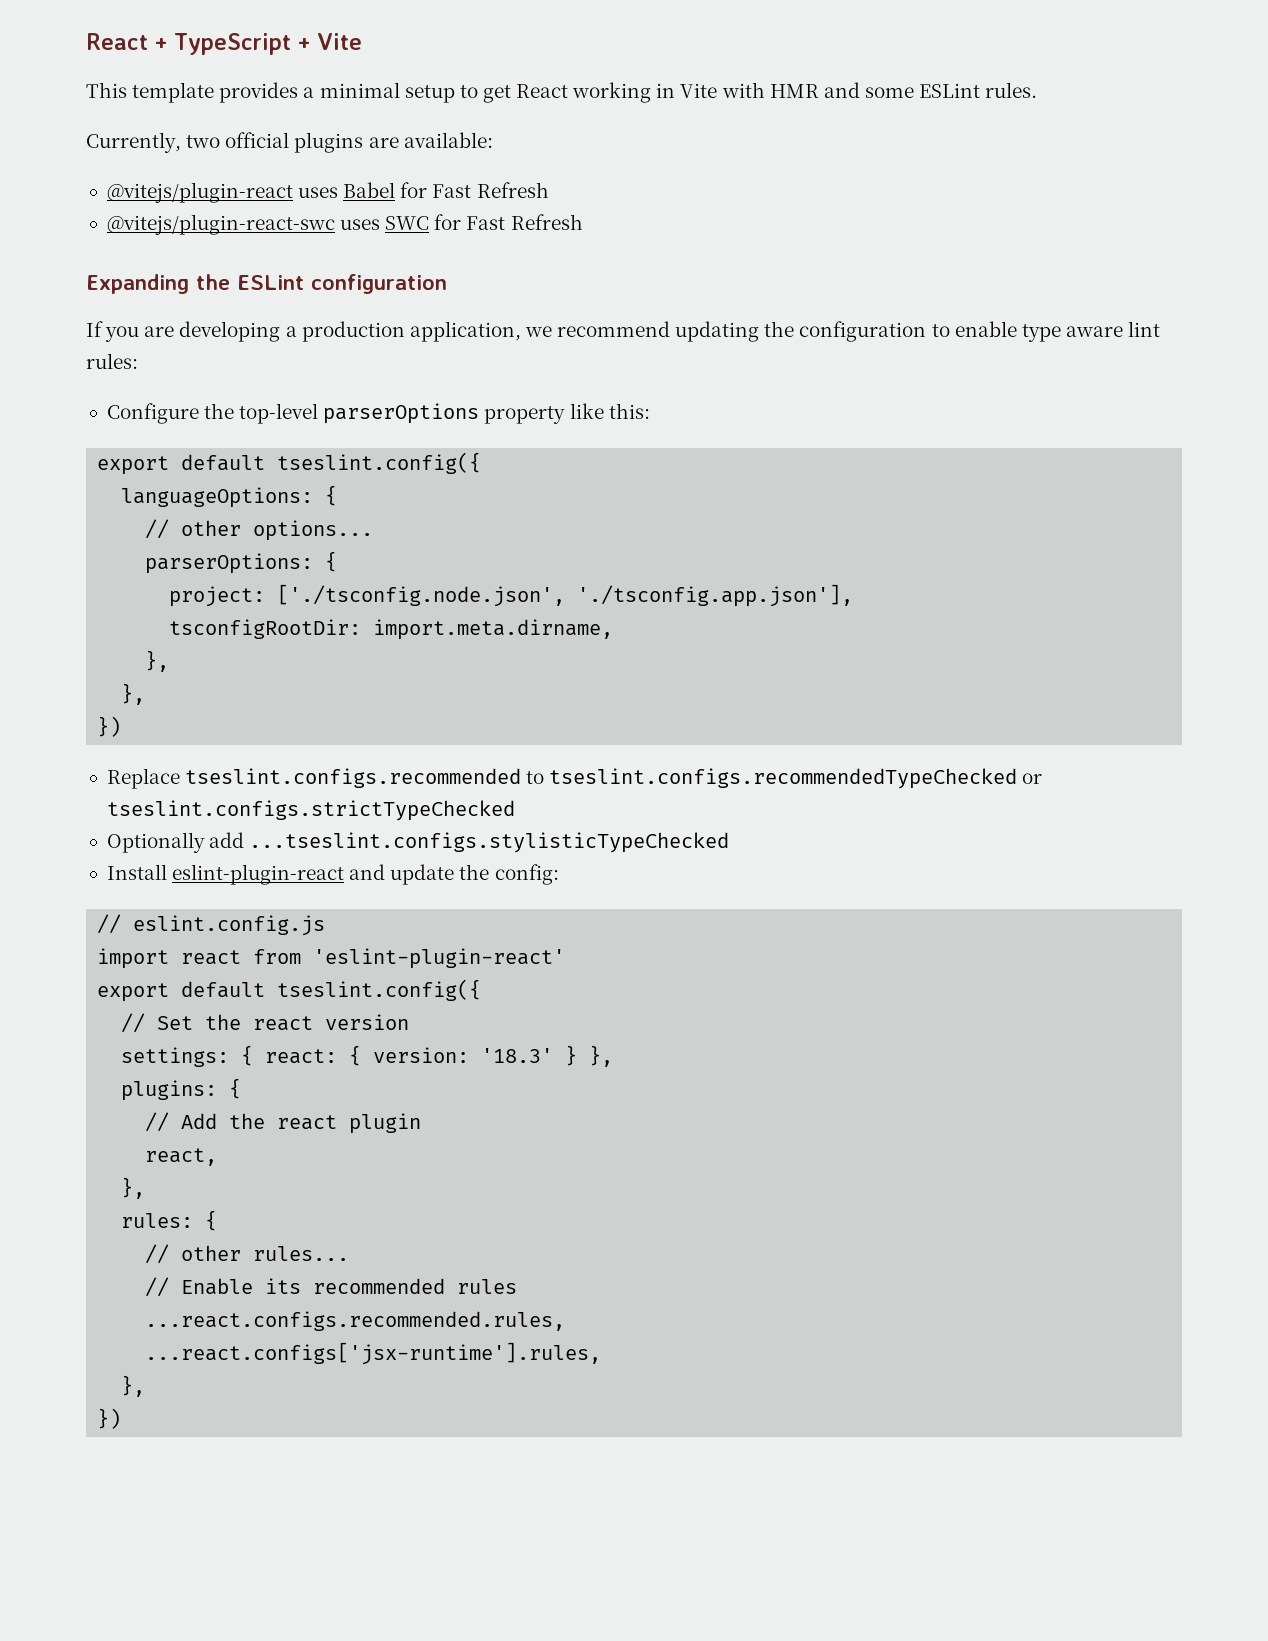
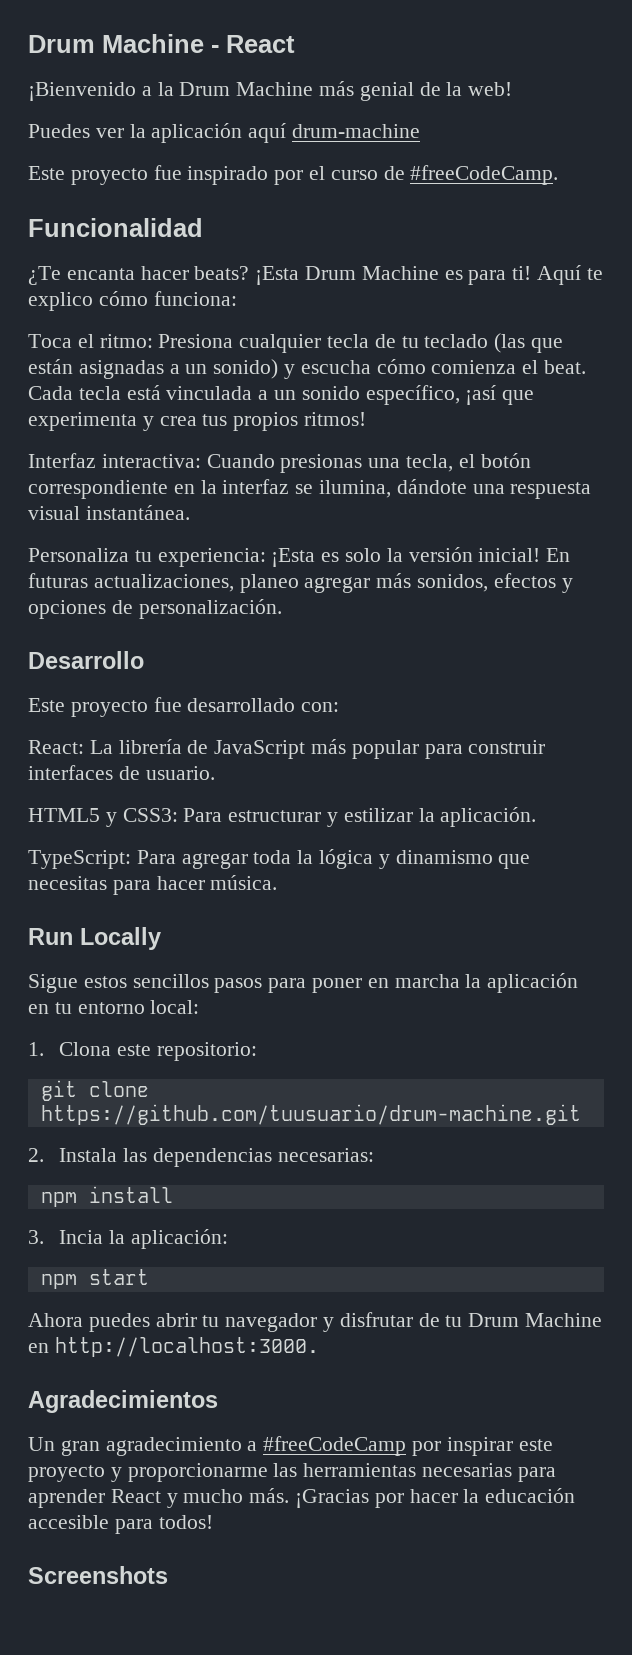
[86,33,362,55] [86,82,1038,103] [86,132,493,153] [106,182,549,203] [106,214,583,235] [86,274,447,294] [86,321,1161,342] [86,353,138,369] [106,403,650,424] [97,452,482,475] [121,485,338,508] [145,519,374,541] [145,551,338,574] [169,584,854,607] [169,619,614,640] [145,650,170,672] [121,683,146,705] [97,716,122,737] [106,768,1043,789] [106,800,515,821] [106,832,730,853] [106,864,559,885] [97,914,326,936] [97,948,566,969] [97,979,482,1002] [121,1013,410,1033] [121,1045,614,1067] [121,1078,242,1101] [145,1112,422,1134] [145,1148,218,1166] [121,1177,146,1199] [121,1210,218,1231] [145,1244,350,1264] [145,1277,518,1297] [145,1311,566,1331] [145,1342,602,1365] [121,1375,146,1397] [97,1408,122,1429] React + TypeScript + Vite // This template provides a minimal setup to get React working in Vite with HMR and some ESLint rules. // Currently, two official plugins are available: // @vitejs/plugin-react uses Babel for Fast Refresh // @vitejs/plugin-react-swc uses SWC for Fast Refresh // Expanding the ESLint configuration // If you are developing a production application, we recommend updating the configuration to enable type aware lint rules: // Configure the top-level parserOptions property like this: // export default tseslint.config({ // languageOptions: { // // other options... // parserOptions: { // project: ['./tsconfig.node.json', './tsconfig.app.json'], // tsconfigRootDir: import.meta.dirname, // }, // }, // }) // Replace tseslint.configs.recommended to tseslint.configs.recommendedTypeChecked or tseslint.configs.strictTypeChecked // Optionally add ...tseslint.configs.stylisticTypeChecked // Install eslint-plugin-react and update the config: // // eslint.config.js // import react from 'eslint-plugin-react' // export default tseslint.config({ // // Set the react version // settings: { react: { version: '18.3' } }, // plugins: { // // Add the react plugin // react, // }, // rules: { // // other rules... // // Enable its recommended rules // ...react.configs.recommended.rules, // ...react.configs['jsx-runtime'].rules, // }, // }) -> [28,34,295,53] [28,81,513,101] [28,123,421,143] [28,165,559,185] [28,218,203,237] [28,265,603,285] [28,291,237,311] [28,333,564,353] [28,359,587,379] [28,385,535,405] [28,412,367,431] [28,453,531,473] [28,479,592,499] [28,505,190,520] [28,547,571,567] [28,573,573,593] [28,599,282,619] [28,651,144,669] [28,697,340,717] [28,739,546,759] [28,765,215,780] [28,807,537,827] [28,849,531,869] [28,875,278,895] [28,927,161,950] [28,973,579,993] [28,1000,200,1014] [28,1042,257,1061] [40,1080,149,1101] [40,1104,581,1125] [28,1148,374,1167] [40,1186,173,1207] [28,1229,228,1249] [40,1269,149,1289] [28,1312,603,1332] [28,1337,319,1357] [28,1390,218,1413] [28,1436,553,1456] [28,1463,556,1482] [28,1488,576,1508] [28,1515,213,1534] [28,1566,168,1584] Drum Machine - React // ¡Bienvenido a la Drum Machine más genial de la web! // Puedes ver la aplicación aquí drum-machine // Este proyecto fue inspirado por el curso de #freeCodeCamp. // Funcionalidad // ¿Te encanta hacer beats? ¡Esta Drum Machine es para ti! Aquí te explico cómo funciona: // Toca el ritmo: Presiona cualquier tecla de tu teclado (las que están asignadas a un sonido) y escucha cómo comienza el beat. Cada tecla está vinculada a un sonido específico, ¡así que experimenta y crea tus propios ritmos! // Interfaz interactiva: Cuando presionas una tecla, el botón correspondiente en la interfaz se ilumina, dándote una respuesta visual instantánea. // Personaliza tu experiencia: ¡Esta es solo la versión inicial! En futuras actualizaciones, planeo agregar más sonidos, efectos y opciones de personalización. // Desarrollo // Este proyecto fue desarrollado con: // React: La librería de JavaScript más popular para construir interfaces de usuario. // HTML5 y CSS3: Para estructurar y estilizar la aplicación. // TypeScript: Para agregar toda la lógica y dinamismo que necesitas para hacer música. // Run Locally // Sigue estos sencillos pasos para poner en marcha la aplicación en tu entorno local: // 1. Clona este repositorio: // git clone https://github.com/tuusuario/drum-machine.git // 2. Instala las dependencias necesarias: // npm install // 3. Incia la aplicación: // npm start // Ahora puedes abrir tu navegador y disfrutar de tu Drum Machine en http://localhost:3000. // Agradecimientos // Un gran agradecimiento a #freeCodeCamp por inspirar este proyecto y proporcionarme las herramientas necesarias para aprender React y mucho más. ¡Gracias por hacer la educación accesible para todos! // Screenshots

